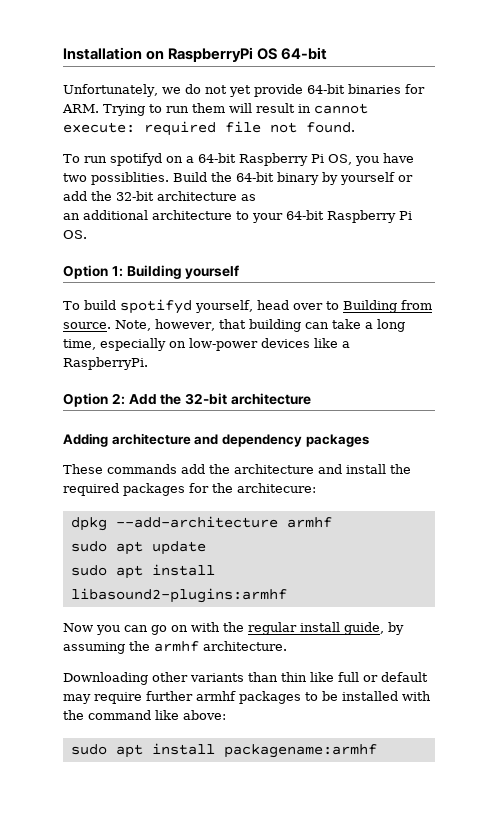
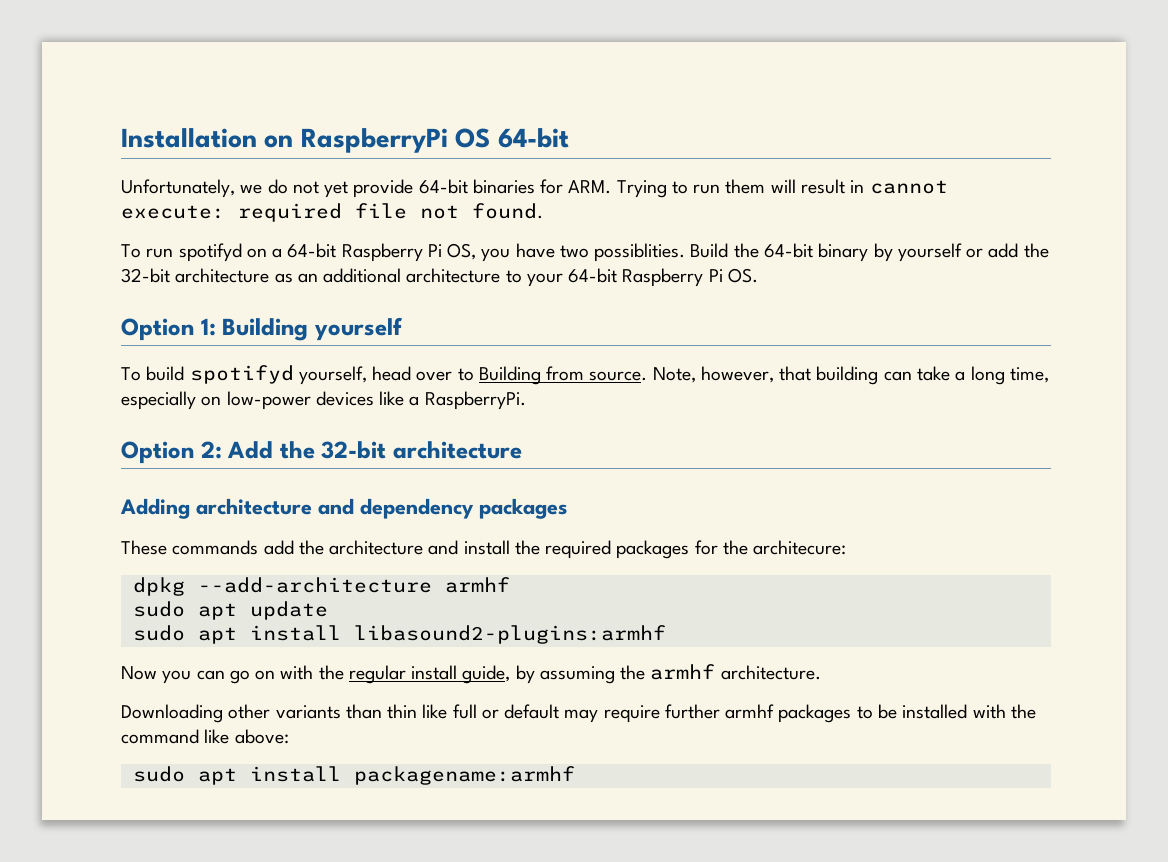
(256, 197) // -> (293, 278) none

